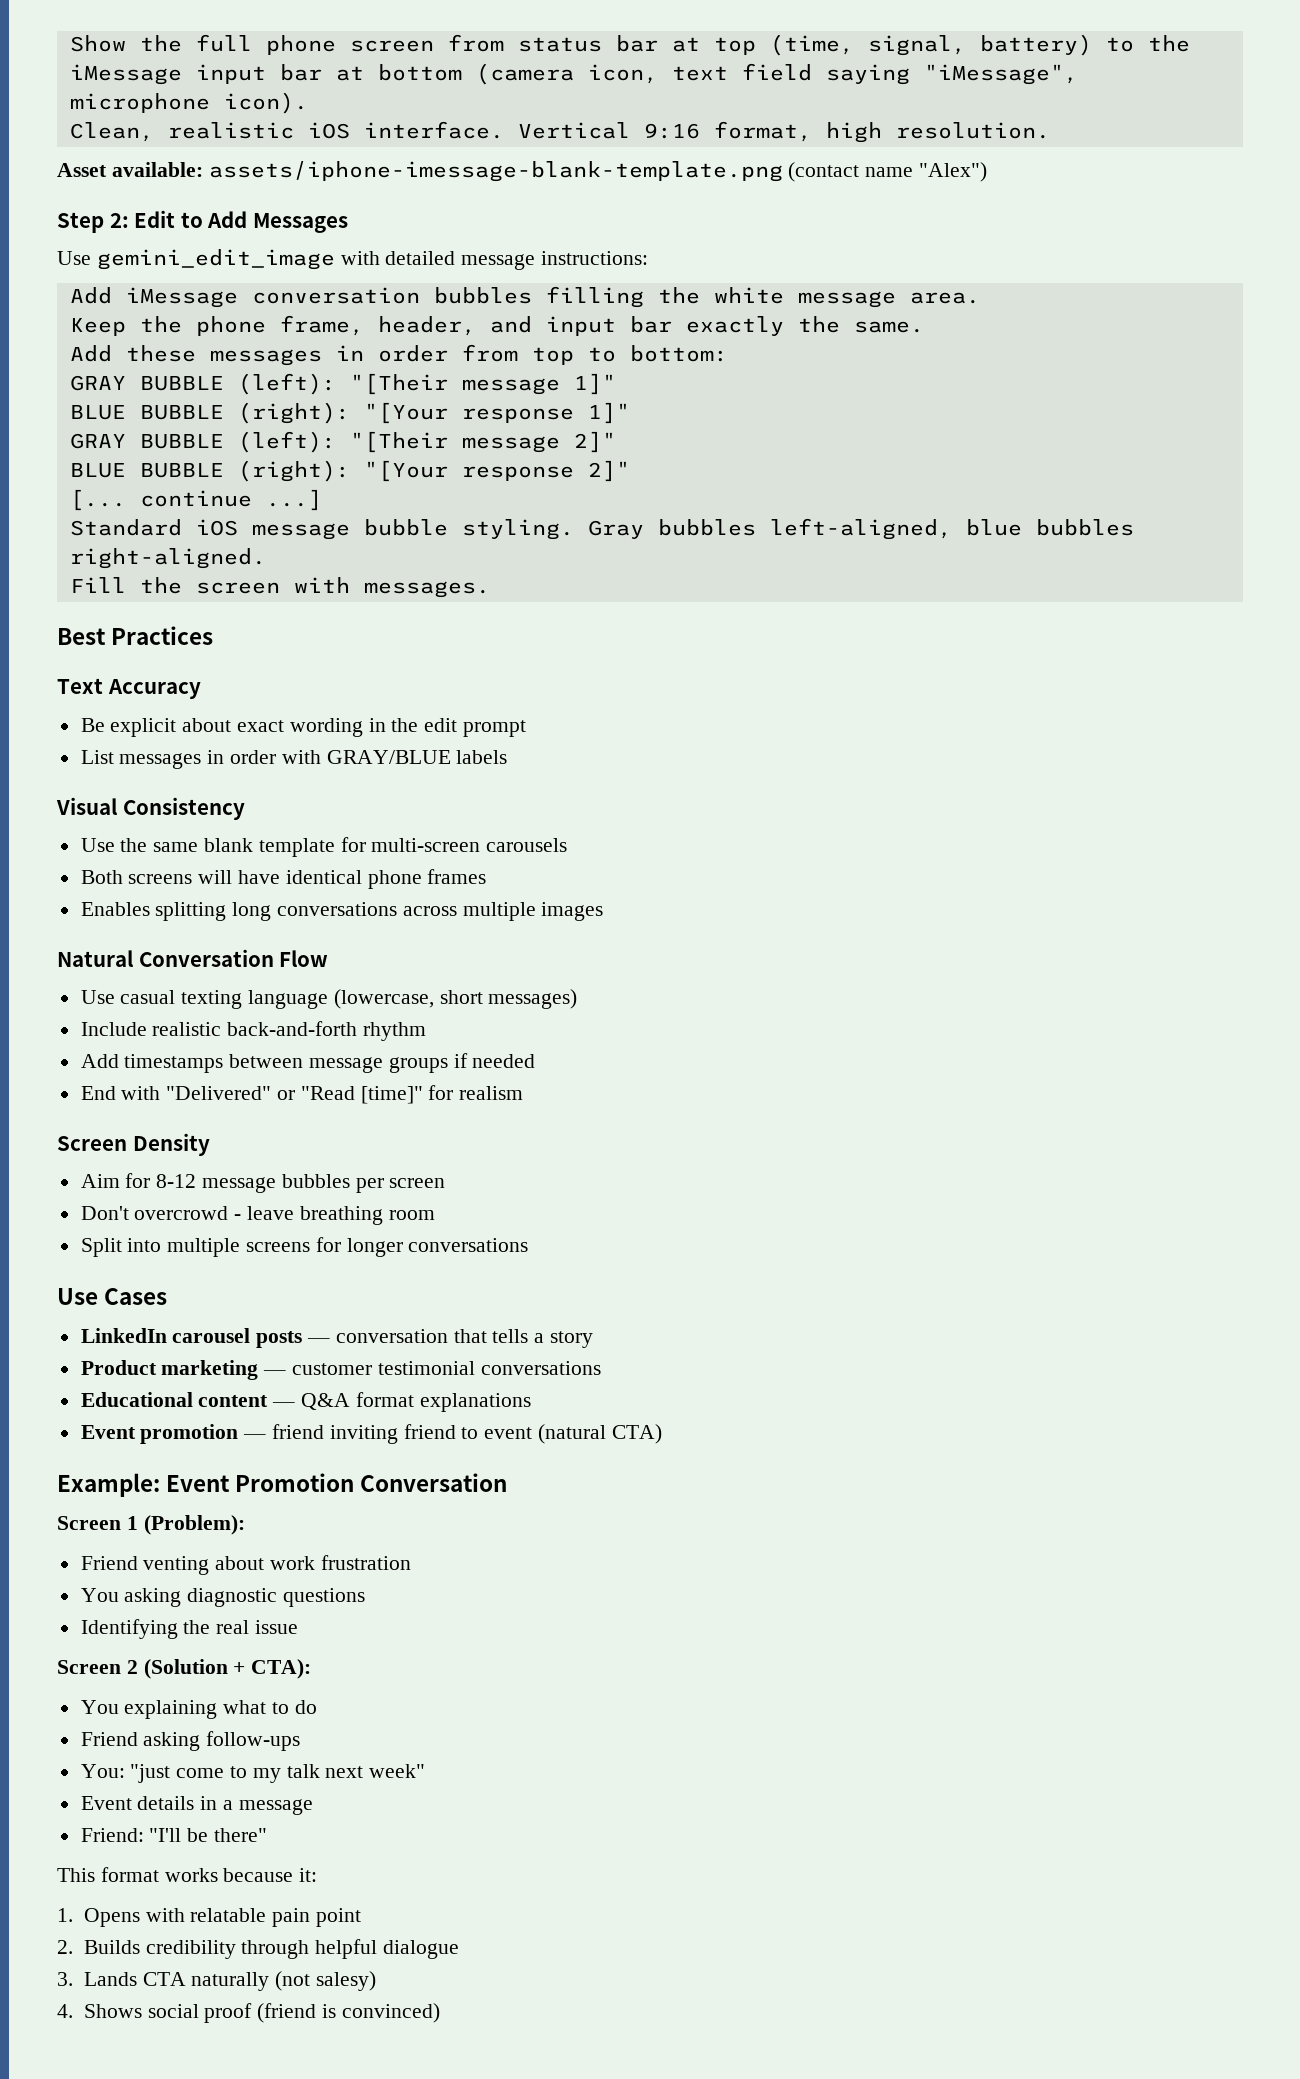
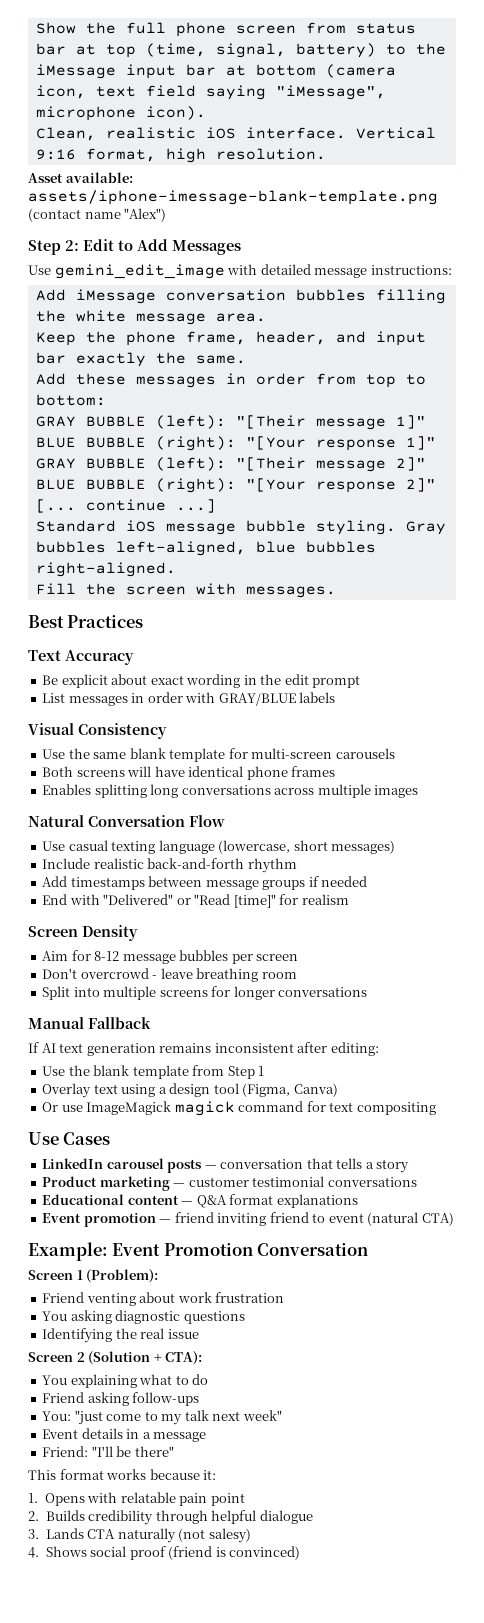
(529, 1245) none -> [28,1017,151,1029] [28,1042,379,1056] [42,1065,265,1079] [42,1083,338,1098] [42,1101,436,1116] // Manual Fallback // If AI text generation remains inconsistent after editing: // Use the blank template from Step 1 // Overlay text using a design tool (Figma, Canva) // Or use ImageMagick magick command for text compositing

